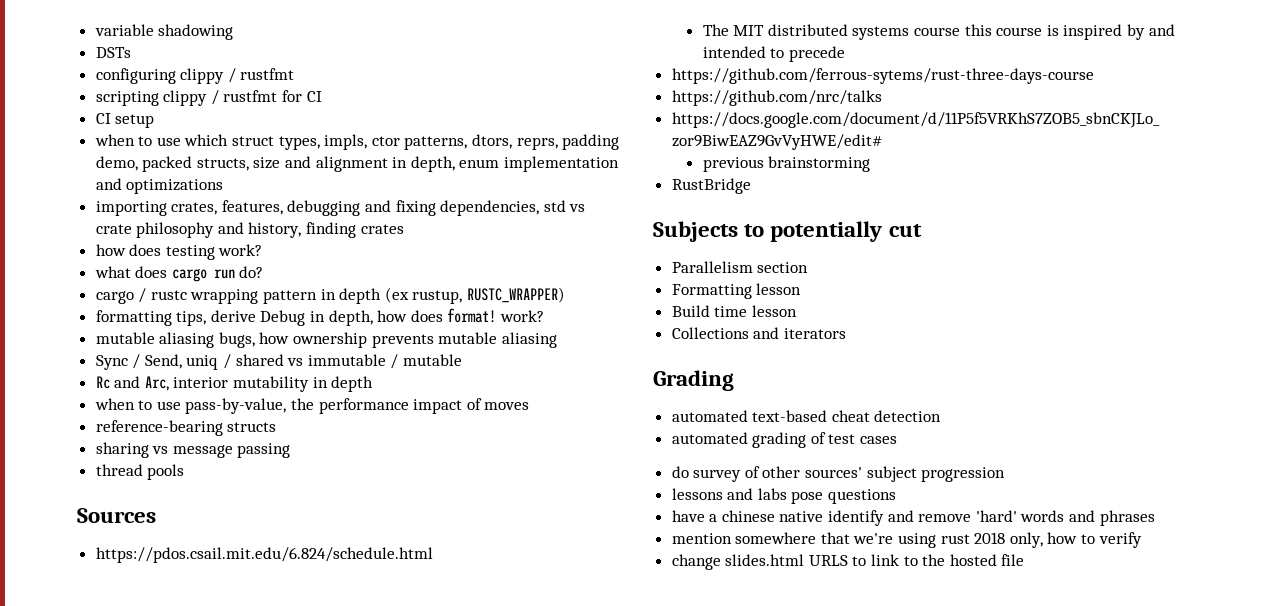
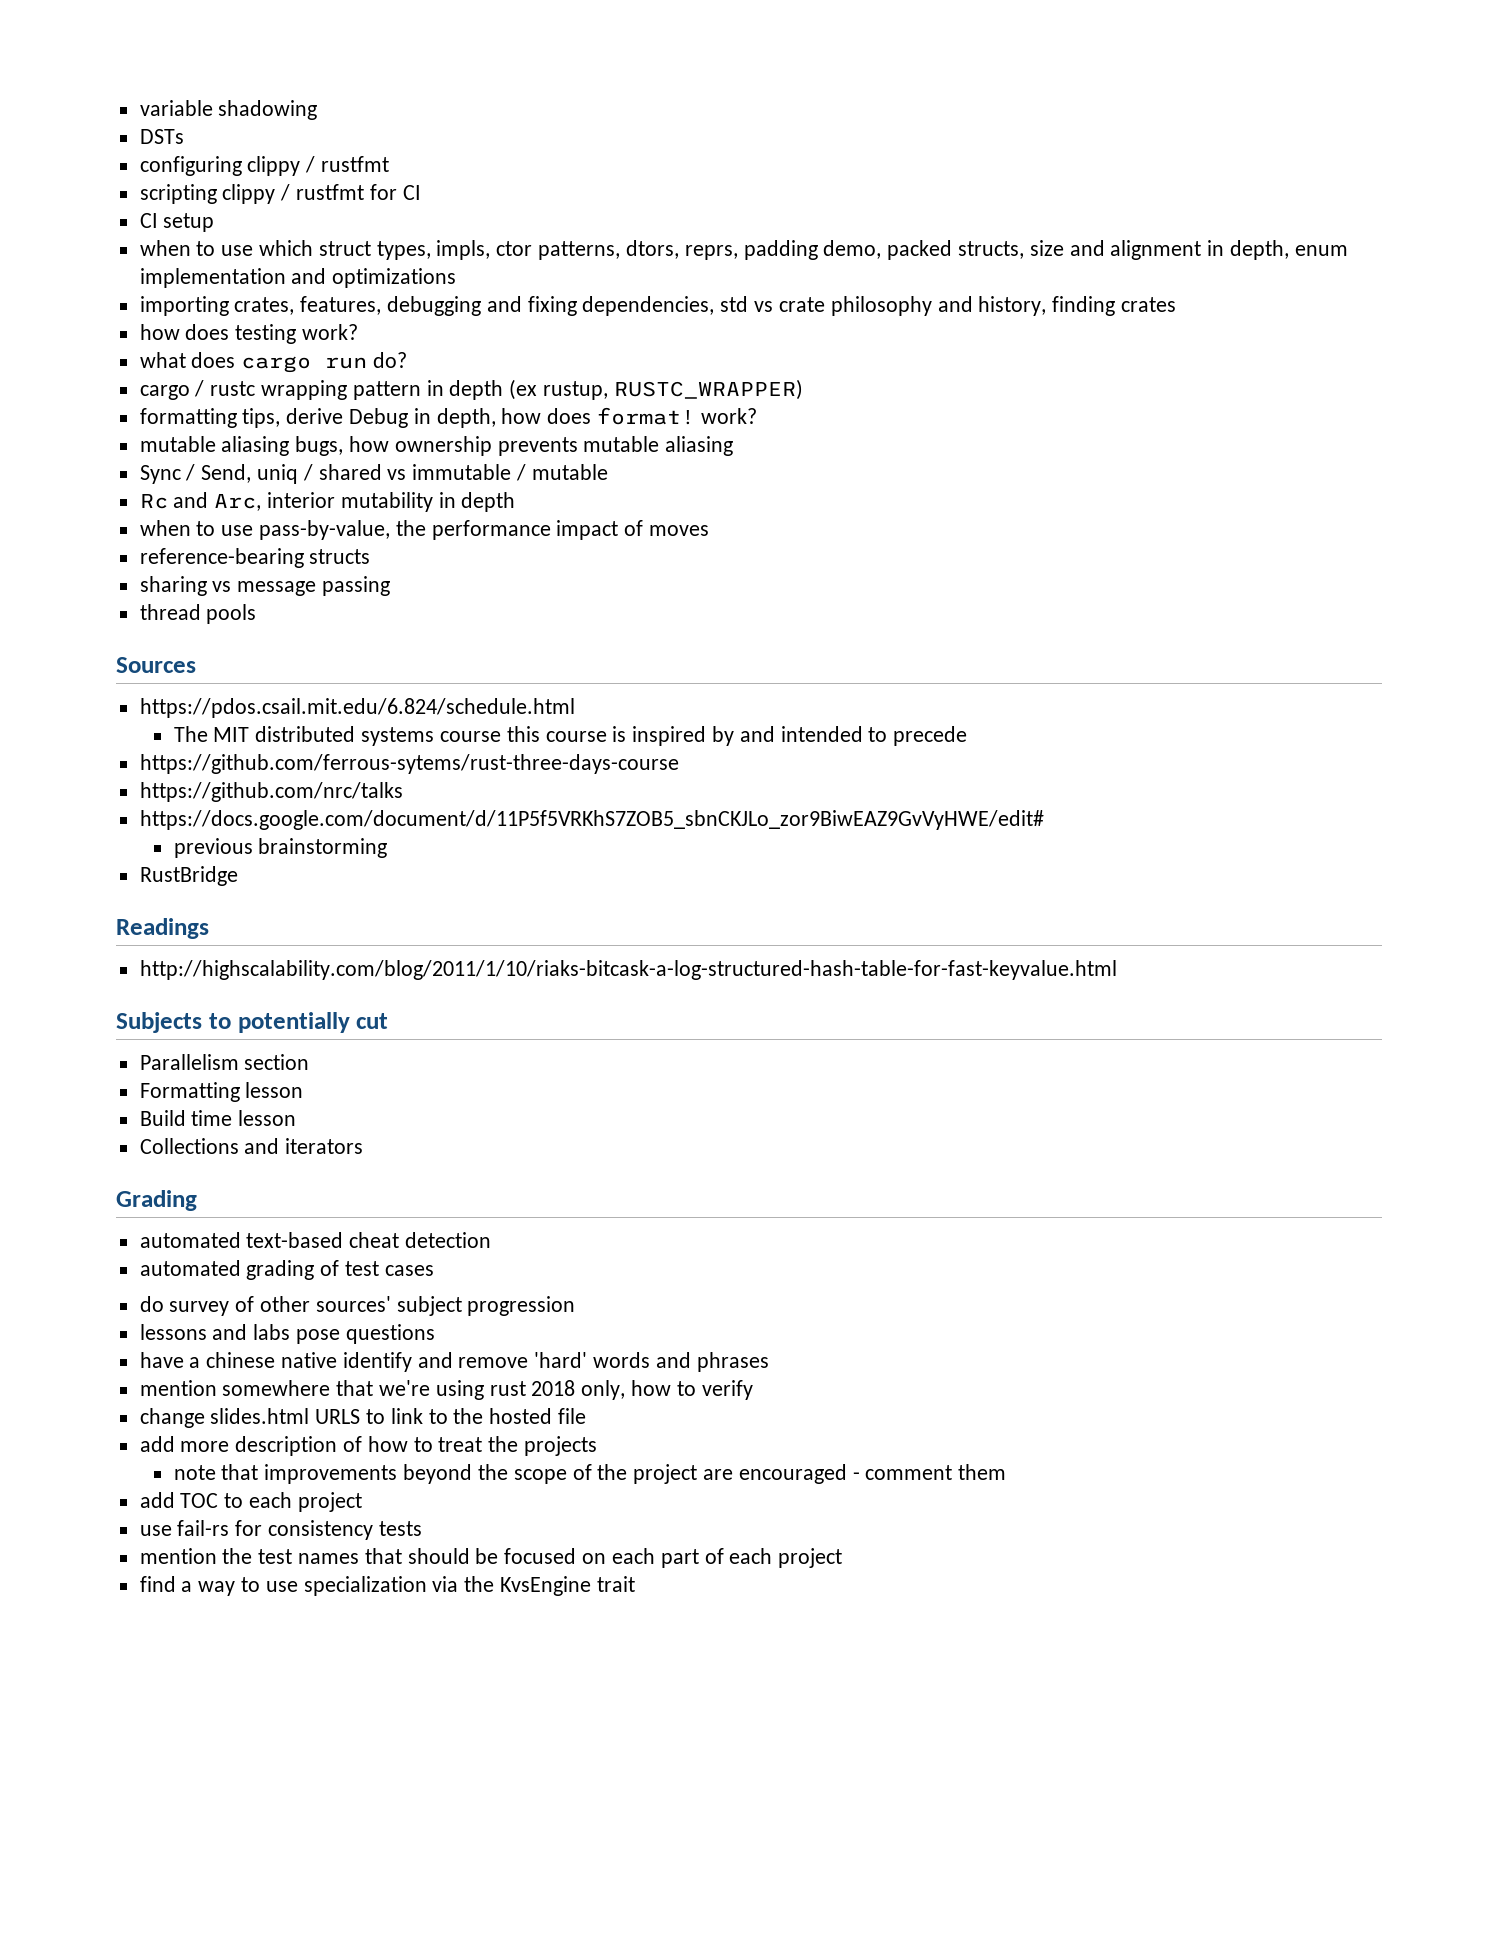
(751, 186) none -> [116,918,209,939] [139,960,1117,980] // Readings // http://highscalability.com/blog/2011/1/10/riaks-bitcask-a-log-structured-hash-table-for-fast-keyvalue.html
(1025, 560) none -> [139,1436,598,1456] [173,1464,1007,1484] [139,1492,362,1512] [139,1520,422,1540] [139,1548,843,1568] [139,1576,635,1596] // add more description of how to treat the projects // note that improvements beyond the scope of the project are encouraged - comment them // add TOC to each project // use fail-rs for consistency tests // mention the test names that should be focused on each part of each project // find a way to use specialization via the KvsEngine trait

